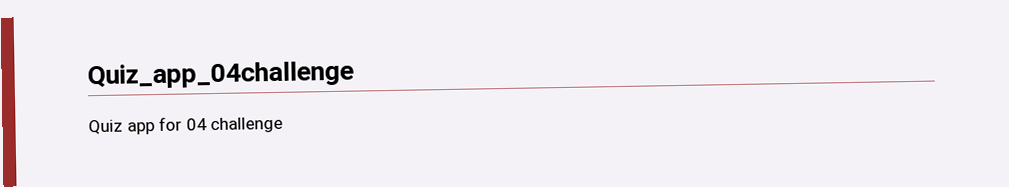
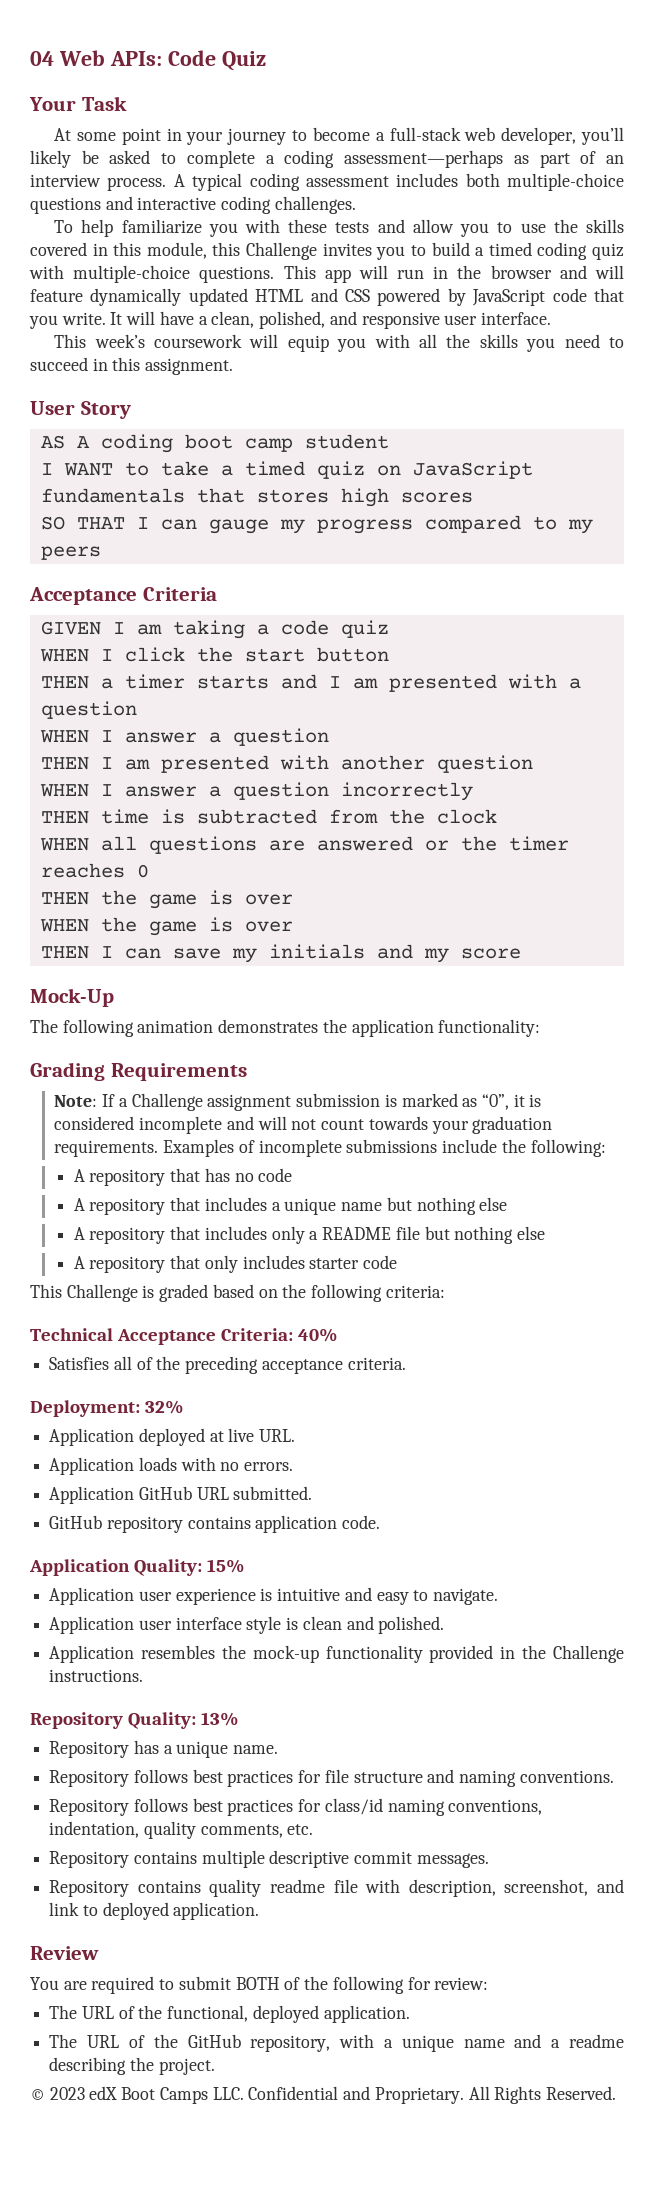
[87,60,354,90] [88,116,284,135] Quiz_app_04challenge // Quiz app for 04 challenge -> [30,50,266,71] [29,96,127,111] [54,127,624,145] [30,150,624,168] [30,173,624,191] [30,196,356,214] [54,219,625,237] [30,242,625,260] [29,265,624,283] [30,288,624,306] [29,311,551,329] [54,334,624,352] [30,357,234,375] [30,401,131,419] [40,434,389,453] [40,461,533,479] [40,488,473,507] [40,515,593,534] [40,546,101,560] [29,587,217,605] [40,620,389,639] [39,647,389,662] [40,674,581,692] [40,701,137,719] [39,728,329,746] [40,755,533,773] [39,782,473,801] [40,809,497,824] [39,836,569,854] [40,863,149,878] [40,890,293,909] [39,917,293,936] [40,944,521,963] [30,988,114,1007] [30,1019,541,1037] [30,1062,247,1081] [54,1093,542,1111] [54,1116,553,1134] [54,1139,606,1157] [73,1168,293,1186] [73,1197,508,1215] [73,1226,545,1244] [73,1255,398,1273] [30,1284,445,1302] [30,1328,339,1345] [49,1356,406,1374] [30,1400,185,1417] [49,1428,296,1446] [49,1457,294,1475] [49,1486,313,1504] [49,1515,381,1533] [29,1559,246,1576] [49,1587,499,1605] [49,1616,445,1634] [49,1645,624,1663] [49,1669,144,1682] [30,1712,240,1729] [49,1740,279,1758] [49,1769,614,1787] [49,1798,543,1816] [49,1821,314,1839] [49,1850,489,1868] [49,1879,624,1897] [49,1902,260,1920] [30,1946,99,1960] [30,1976,489,1994] [49,2005,410,2023] [49,2034,624,2052] [49,2057,215,2075] [30,2086,616,2104] 04 Web APIs: Code Quiz // Your Task // At some point in your journey to become a full-stack web developer, you’ll likely be asked to complete a coding assessment—perhaps as part of an interview process. A typical coding assessment includes both multiple-choice questions and interactive coding challenges. // To help familiarize you with these tests and allow you to use the skills covered in this module, this Challenge invites you to build a timed coding quiz with multiple-choice questions. This app will run in the browser and will feature dynamically updated HTML and CSS powered by JavaScript code that you write. It will have a clean, polished, and responsive user interface. // This week’s coursework will equip you with all the skills you need to succeed in this assignment. // User Story // AS A coding boot camp student // I WANT to take a timed quiz on JavaScript fundamentals that stores high scores // SO THAT I can gauge my progress compared to my peers // Acceptance Criteria // GIVEN I am taking a code quiz // WHEN I click the start button // THEN a timer starts and I am presented with a question // WHEN I answer a question // THEN I am presented with another question // WHEN I answer a question incorrectly // THEN time is subtracted from the clock // WHEN all questions are answered or the timer reaches 0 // THEN the game is over // WHEN the game is over // THEN I can save my initials and my score // Mock-Up // The following animation demonstrates the application functionality: // Grading Requirements // Note: If a Challenge assignment submission is marked as “0”, it is considered incomplete and will not count towards your graduation requirements. Examples of incomplete submissions include the following: // A repository that has no code // A repository that includes a unique name but nothing else // A repository that includes only a README file but nothing else // A repository that only includes starter code // This Challenge is graded based on the following criteria: // Technical Acceptance Criteria: 40% // Satisfies all of the preceding acceptance criteria. // Deployment: 32% // Application deployed at live URL. // Application loads with no errors. // Application GitHub URL submitted. // GitHub repository contains application code. // Application Quality: 15% // Application user experience is intuitive and easy to navigate. // Application user interface style is clean and polished. // Application resembles the mock-up functionality provided in the Challenge instructions. // Repository Quality: 13% // Repository has a unique name. // Repository follows best practices for file structure and naming conventions. // Repository follows best practices for class/id naming conventions, indentation, quality comments, etc. // Repository contains multiple descriptive commit messages. // Repository contains quality readme file with description, screenshot, and link to deployed application. // Review // You are required to submit BOTH of the following for review: // The URL of the functional, deployed application. // The URL of the GitHub repository, with a unique name and a readme describing the project. // © 2023 edX Boot Camps LLC. Confidential and Proprietary. All Rights Reserved.

